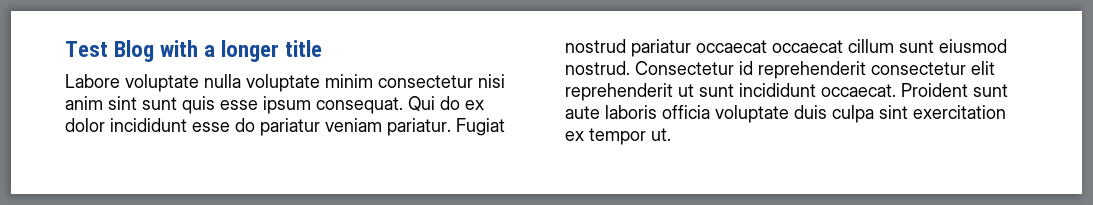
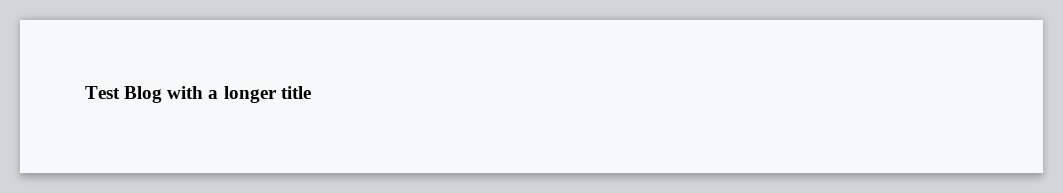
[65,74,505,92] [65,96,484,114] [65,118,505,136] [565,39,1007,57] [565,61,995,79] [565,83,1008,101] [565,105,1006,123] [565,128,671,145] // Labore voluptate nulla voluptate minim consectetur nisi anim sint sunt quis esse ipsum consequat. Qui do ex dolor incididunt esse do pariatur veniam pariatur. Fugiat nostrud pariatur occaecat occaecat cillum sunt eiusmod nostrud. Consectetur id reprehenderit consectetur elit reprehenderit ut sunt incididunt occaecat. Proident sunt aute laboris officia voluptate duis culpa sint exercitation ex tempor ut. -> (311, 92) none

